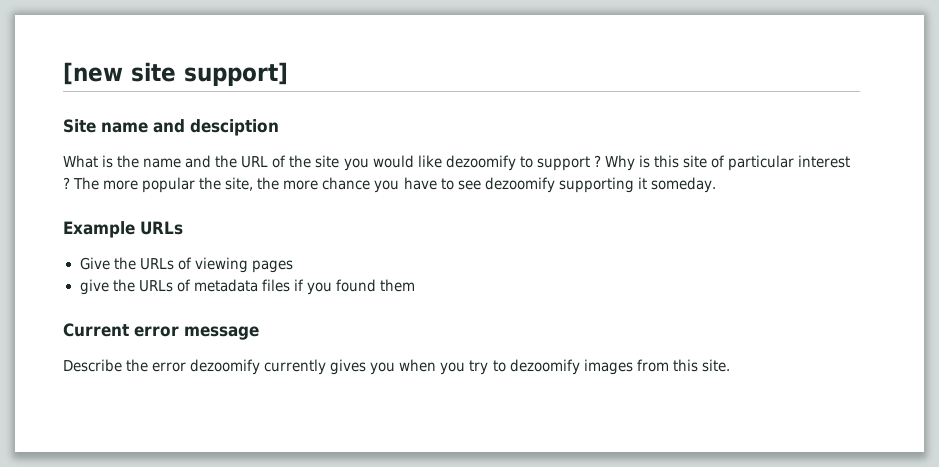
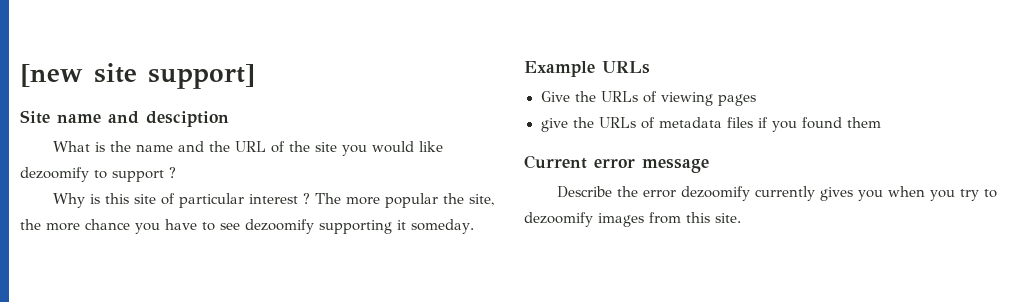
(601, 161) none -> (176, 172) //

